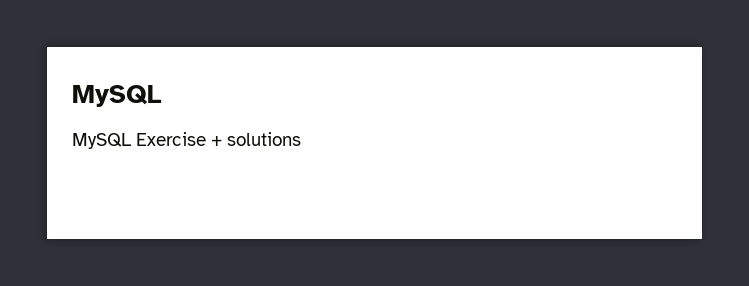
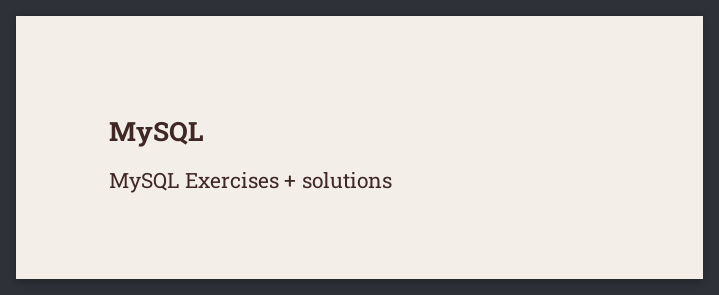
[136,132,207,146] Exercise -> [184,172,279,189] Exercises

